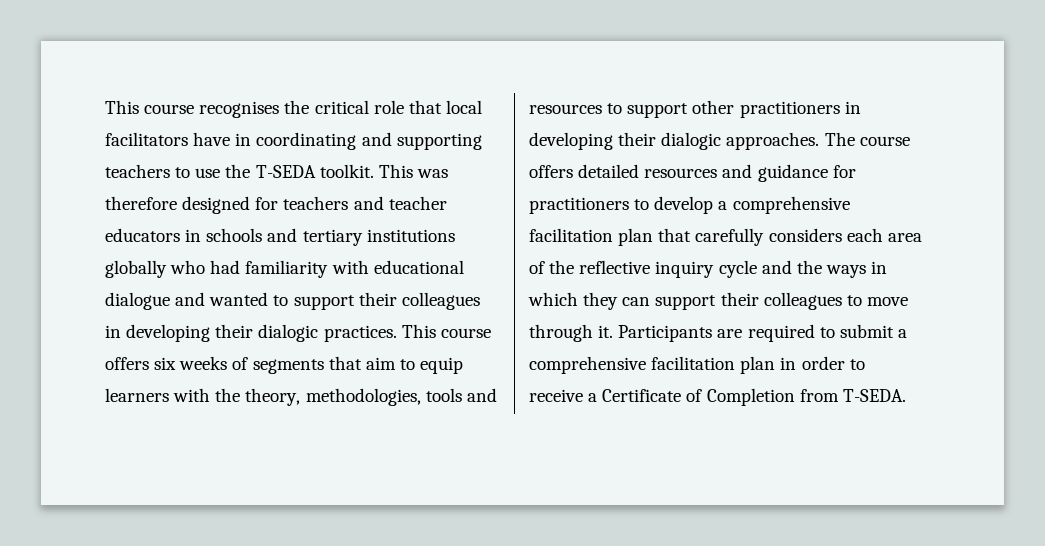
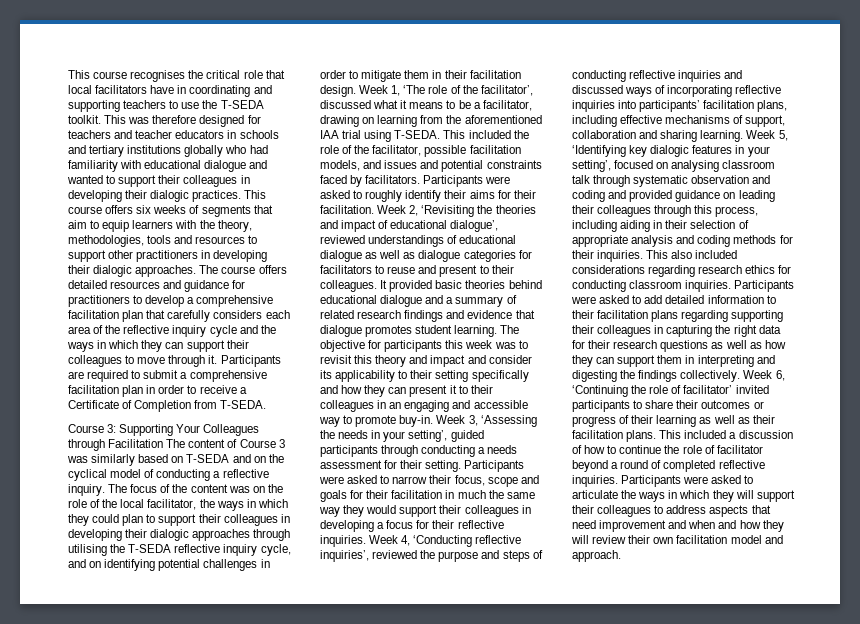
(906, 395) none -> [68,424,260,436] [68,439,285,451] [67,454,284,466] [68,469,269,481] [68,484,283,496] [68,499,288,511] [68,514,290,526] [68,529,291,541] [68,544,291,556] [68,559,270,571] [320,70,521,82] [320,85,533,97] [320,100,532,111] [320,115,542,127] [320,130,529,142] [320,145,521,157] [320,160,542,172] [320,175,511,187] [320,190,536,202] [320,205,536,217] [320,220,499,232] [320,235,517,247] [320,250,532,262] [320,265,514,277] [320,280,542,292] [320,295,517,307] [320,310,535,322] [320,325,520,337] [320,340,528,352] [320,355,532,367] [320,370,529,382] [320,385,493,397] [320,400,528,412] [319,415,537,427] [320,430,484,442] [320,445,518,457] [320,460,525,472] [319,475,539,487] [320,490,535,502] [319,505,531,517] [320,520,504,532] [320,535,522,547] [320,550,543,562] [572,70,743,82] [572,85,782,97] [572,100,788,112] [572,115,786,127] [572,130,788,142] [572,145,770,157] [572,160,776,172] [572,175,771,187] [572,190,775,202] [572,205,759,217] [572,220,749,232] [572,235,793,247] [572,250,738,262] [572,265,792,277] [572,280,795,292] [571,295,776,304] [572,310,784,322] [572,325,781,337] [572,340,786,352] [572,355,775,367] [572,370,785,382] [572,385,769,397] [572,400,764,412] [572,415,775,427] [572,430,793,442] [572,445,763,454] [572,460,765,472] [572,475,754,487] [572,490,795,502] [572,505,771,517] [572,520,784,532] [571,535,783,544] [572,550,621,562] // Course 3: Supporting Your Colleagues through Facilitation The content of Course 3 was similarly based on T-SEDA and on the cyclical model of conducting a reflective inquiry. The focus of the content was on the role of the local facilitator, the ways in which they could plan to support their colleagues in developing their dialogic approaches through utilising the T-SEDA reflective inquiry cycle, and on identifying potential challenges in order to mitigate them in their facilitation design. Week 1, ‘The role of the facilitator’, discussed what it means to be a facilitator, drawing on learning from the aforementioned IAA trial using T-SEDA. This included the role of the facilitator, possible facilitation models, and issues and potential constraints faced by facilitators. Participants were asked to roughly identify their aims for their facilitation. Week 2, ‘Revisiting the theories and impact of educational dialogue’, reviewed understandings of educational dialogue as well as dialogue categories for facilitators to reuse and present to their colleagues. It provided basic theories behind educational dialogue and a summary of related research findings and evidence that dialogue promotes student learning. The objective for participants this week was to revisit this theory and impact and consider its applicability to their setting specifically and how they can present it to their colleagues in an engaging and accessible way to promote buy-in. Week 3, ‘Assessing the needs in your setting’, guided participants through conducting a needs assessment for their setting. Participants were asked to narrow their focus, scope and goals for their facilitation in much the same way they would support their colleagues in developing a focus for their reflective inquiries. Week 4, ‘Conducting reflective inquiries’, reviewed the purpose and steps of conducting reflective inquiries and discussed ways of incorporating reflective inquiries into participants’ facilitation plans, including effective mechanisms of support, collaboration and sharing learning. Week 5, ‘Identifying key dialogic features in your setting’, focused on analysing classroom talk through systematic observation and coding and provided guidance on leading their colleagues through this process, including aiding in their selection of appropriate analysis and coding methods for their inquiries. This also included considerations regarding research ethics for conducting classroom inquiries. Participants were asked to add detailed information to their facilitation plans regarding supporting their colleagues in capturing the right data for their research questions as well as how they can support them in interpreting and digesting the findings collectively. Week 6, ‘Continuing the role of facilitator’ invited participants to share their outcomes or progress of their learning as well as their facilitation plans. This included a discussion of how to continue the role of facilitator beyond a round of completed reflective inquiries. Participants were asked to articulate the ways in which they will support their colleagues to address aspects that need improvement and when and how they will review their own facilitation model and approach.

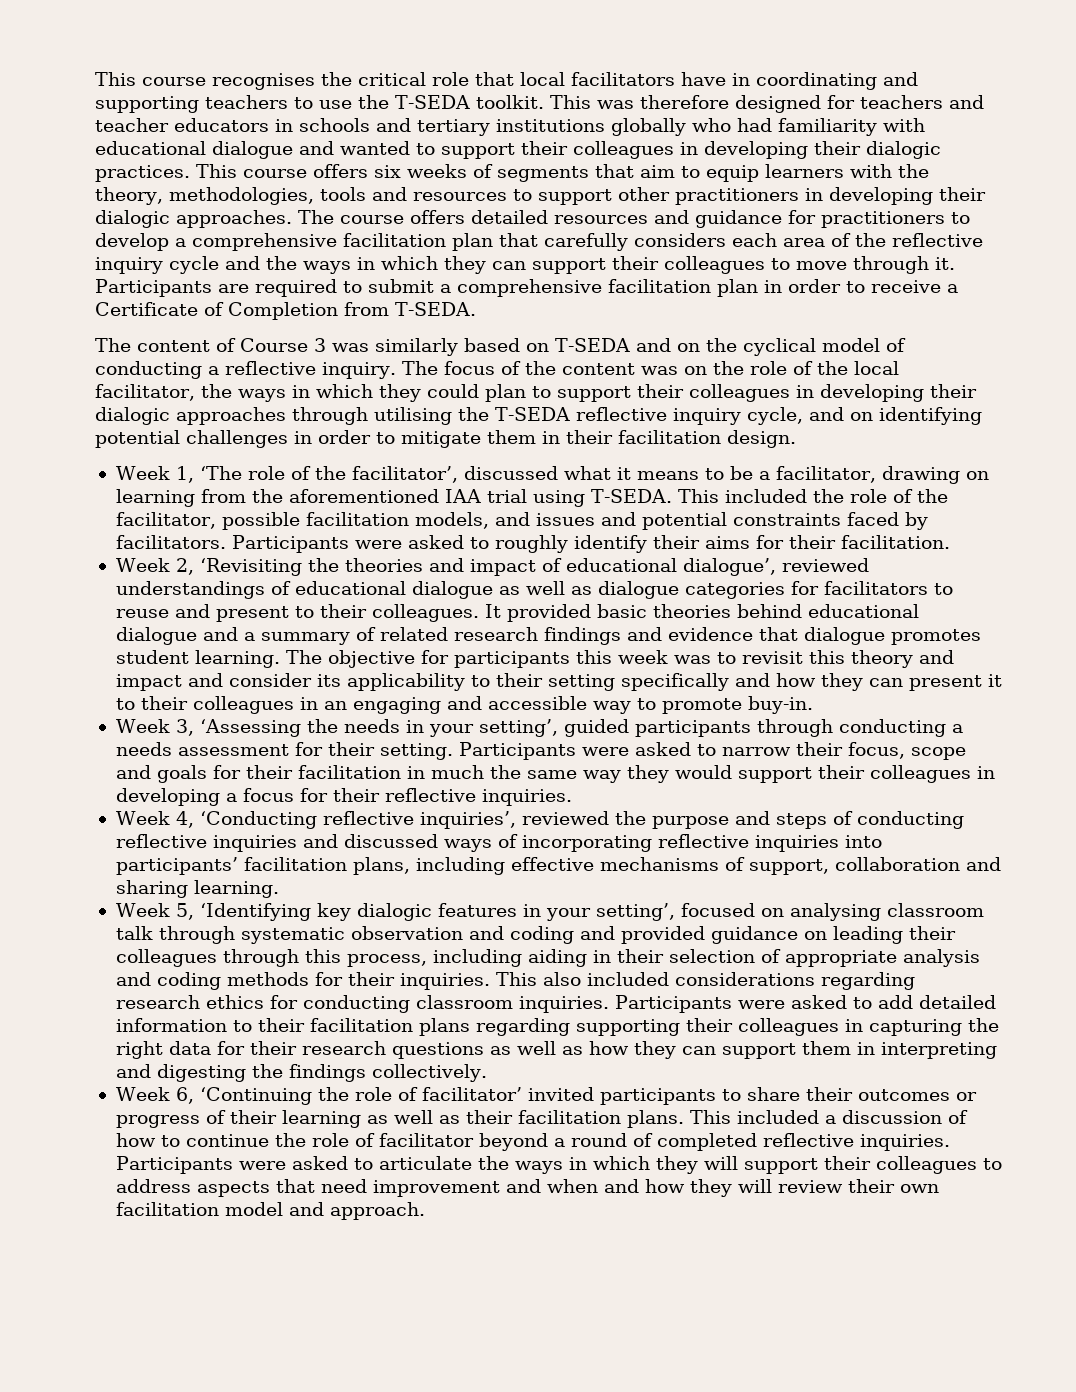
[68,424,260,436] [68,439,164,451] Course 3: Supporting Your Colleagues through Facilitation -> (476, 309) none
(356, 91) none -> (796, 439) //
(374, 209) none -> (950, 542) //
(434, 421) none -> (813, 705) //
(366, 541) none -> (572, 797) //
(744, 136) none -> (279, 889) //
(741, 376) none -> (487, 1073) //

